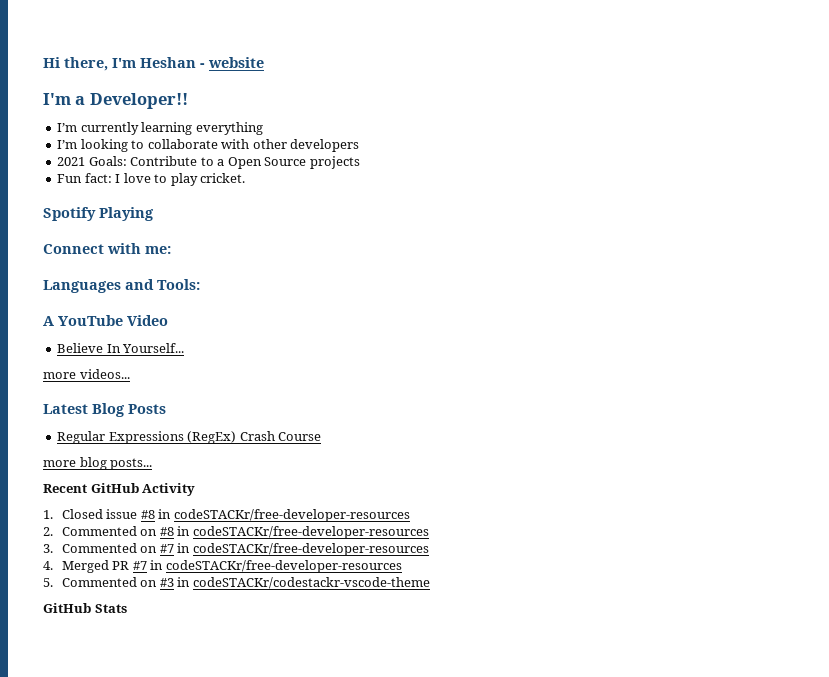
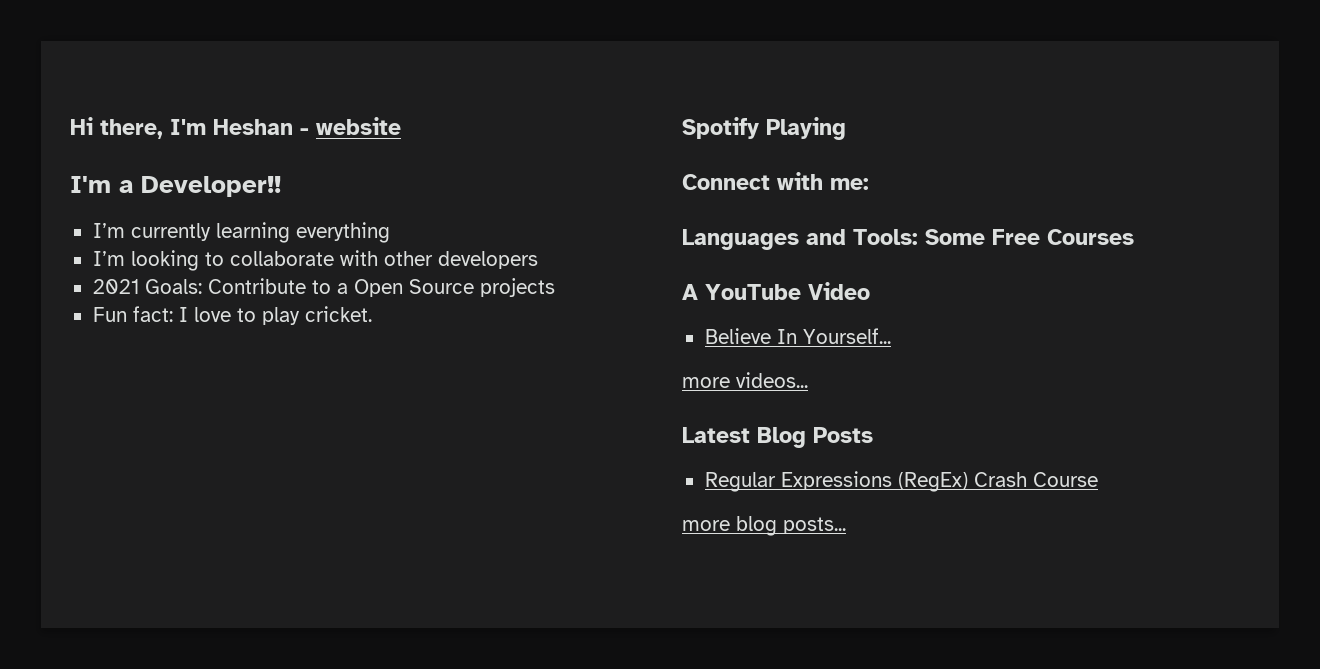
(200, 284) none -> [925,229,1134,245] Some Free Courses
[43,483,196,496] [43,509,410,522] [43,526,429,539] [43,543,429,556] [43,560,402,573] [43,577,430,589] [43,603,127,613] // Recent GitHub Activity // 1. Closed issue #8 in codeSTACKr/free-developer-resources // 2. Commented on #8 in codeSTACKr/free-developer-resources // 3. Commented on #7 in codeSTACKr/free-developer-resources // 4. Merged PR #7 in codeSTACKr/free-developer-resources // 5. Commented on #3 in codeSTACKr/codestackr-vscode-theme // GitHub Stats -> (846, 525) none

